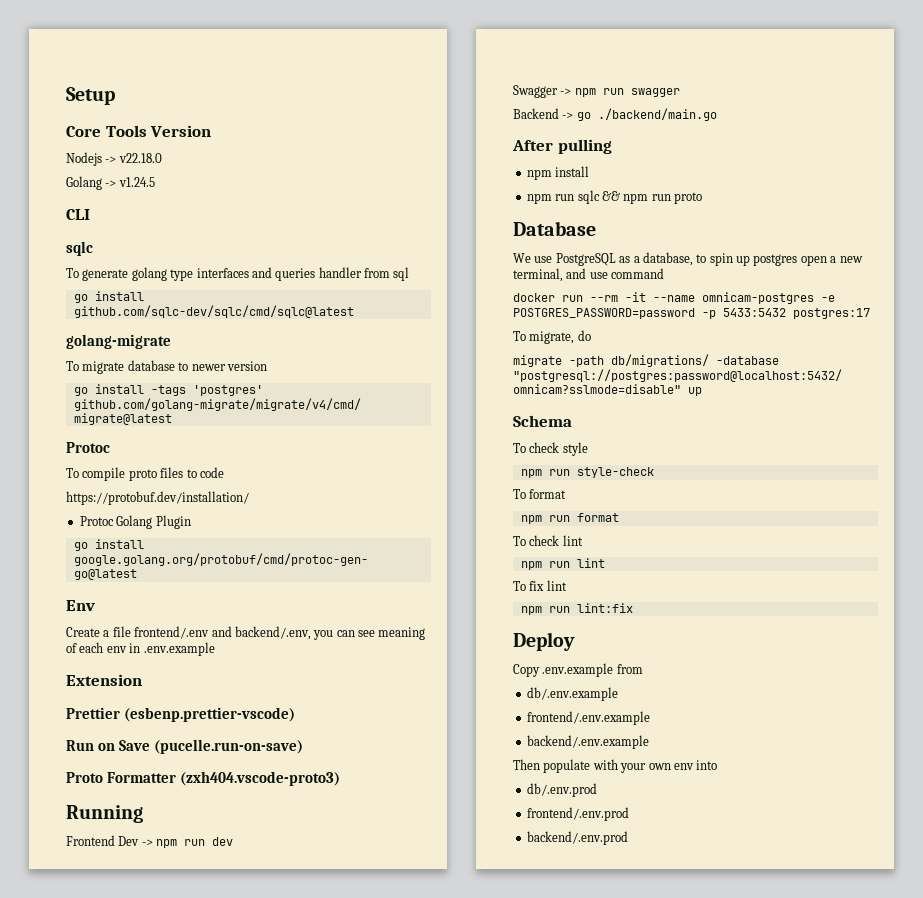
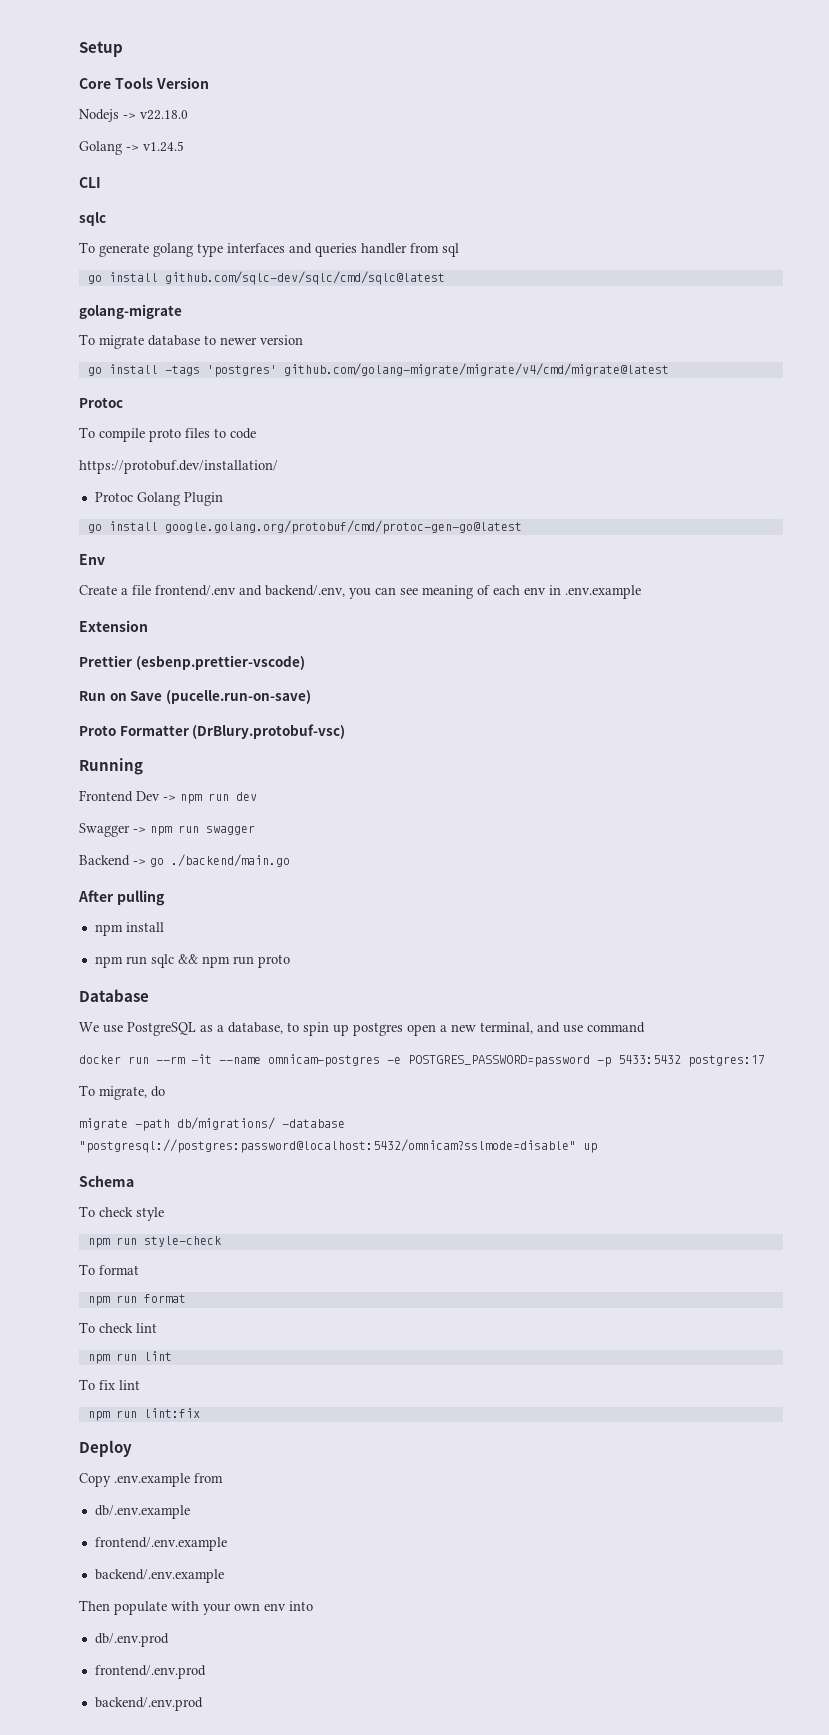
[179,771,340,786] (zxh404.vscode-proto3) -> [192,724,346,739] (DrBlury.protobuf-vsc)

